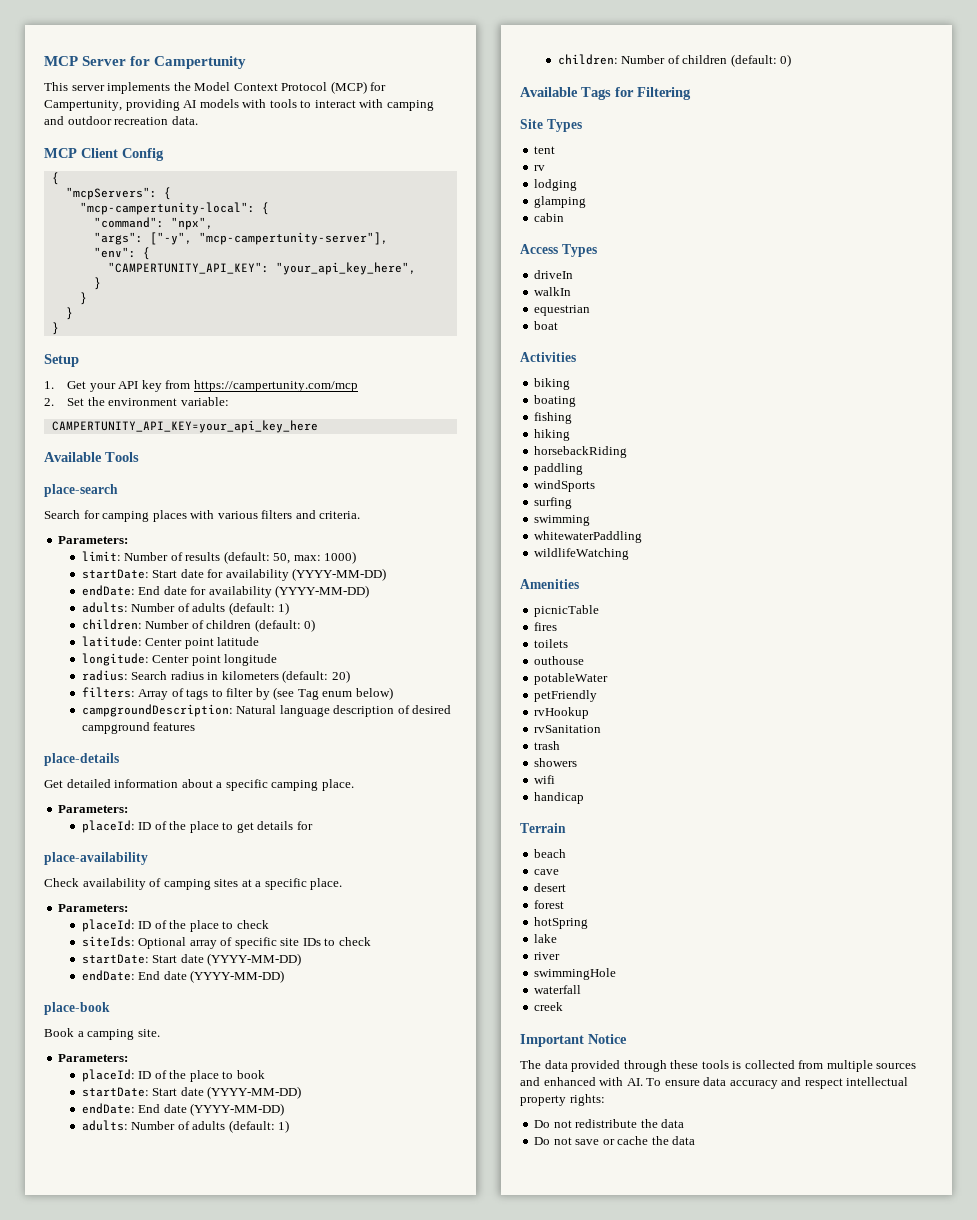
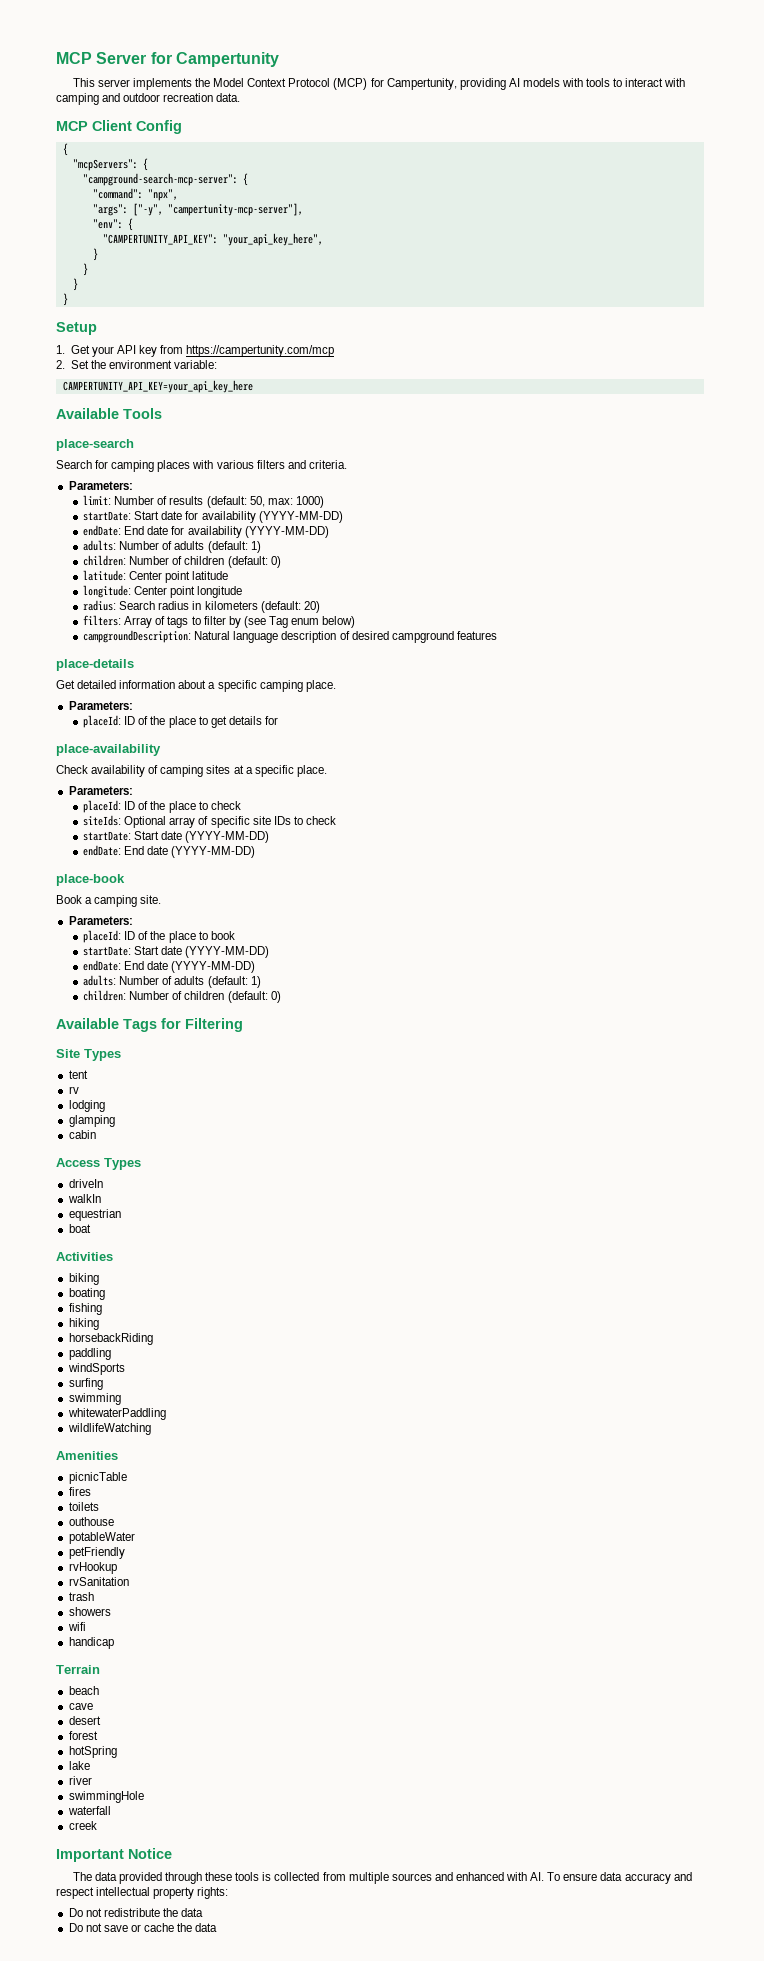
[79,202,255,215] "mcp-campertunity-local": -> [82,173,238,186] "campground-search-mcp-server":
[198,232,388,245] "mcp-campertunity-server"], -> [167,203,303,216] "campertunity-mcp-server"],

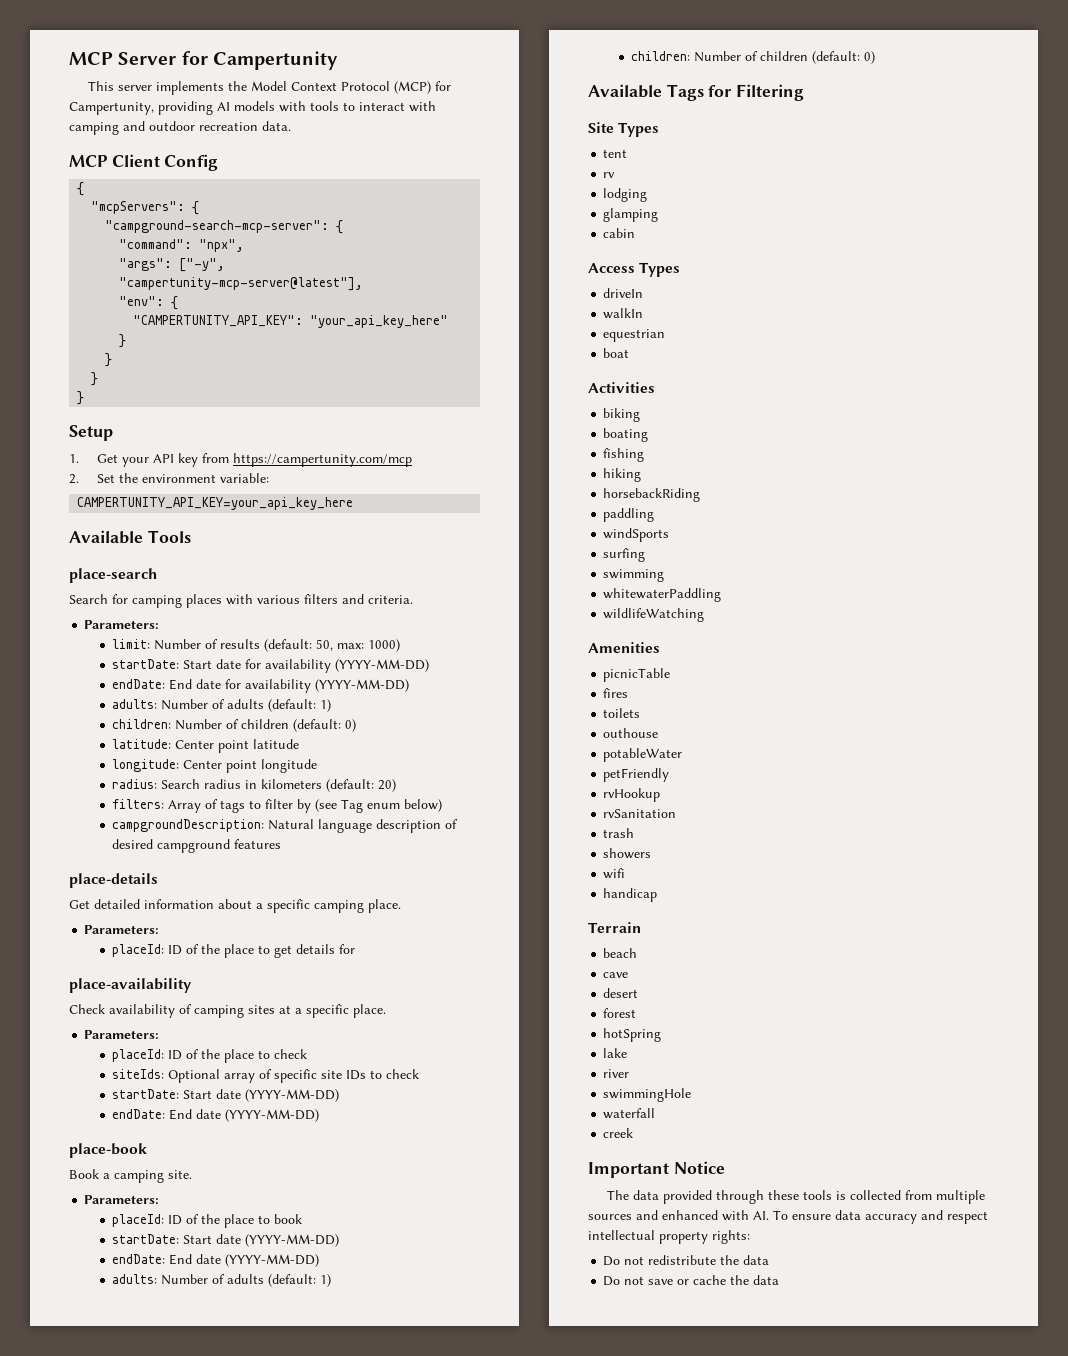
[167,203,303,216] "campertunity-mcp-server"], -> [119,277,364,291] "campertunity-mcp-server@latest"],
[222,233,323,246] "your_api_key_here", -> [310,315,449,328] "your_api_key_here"

